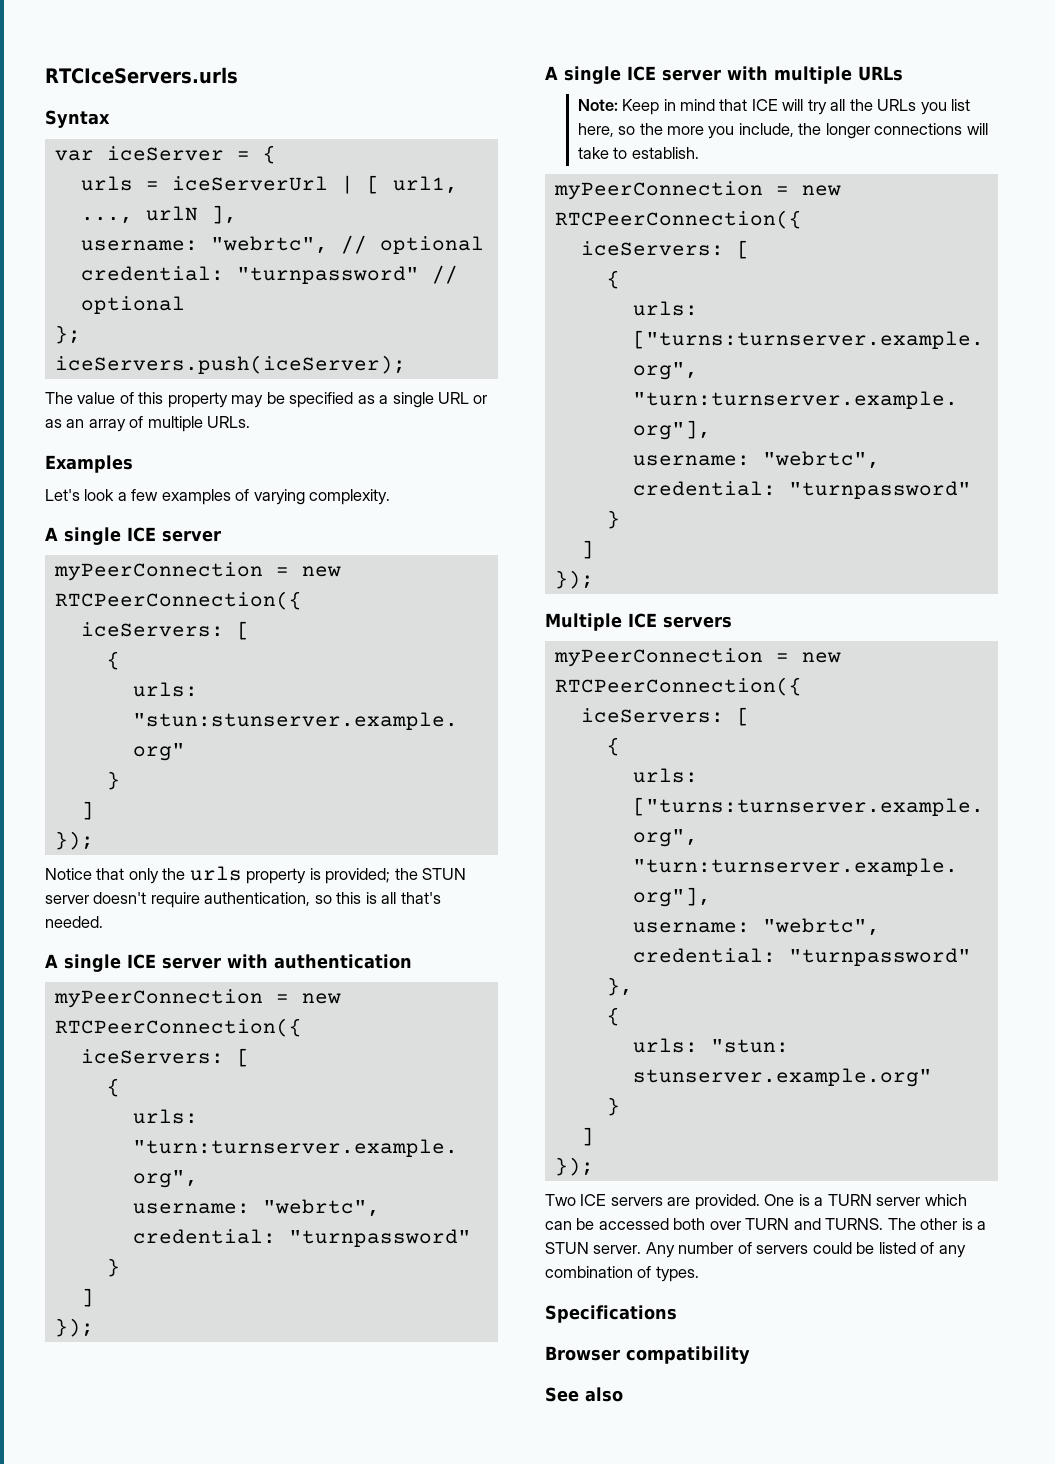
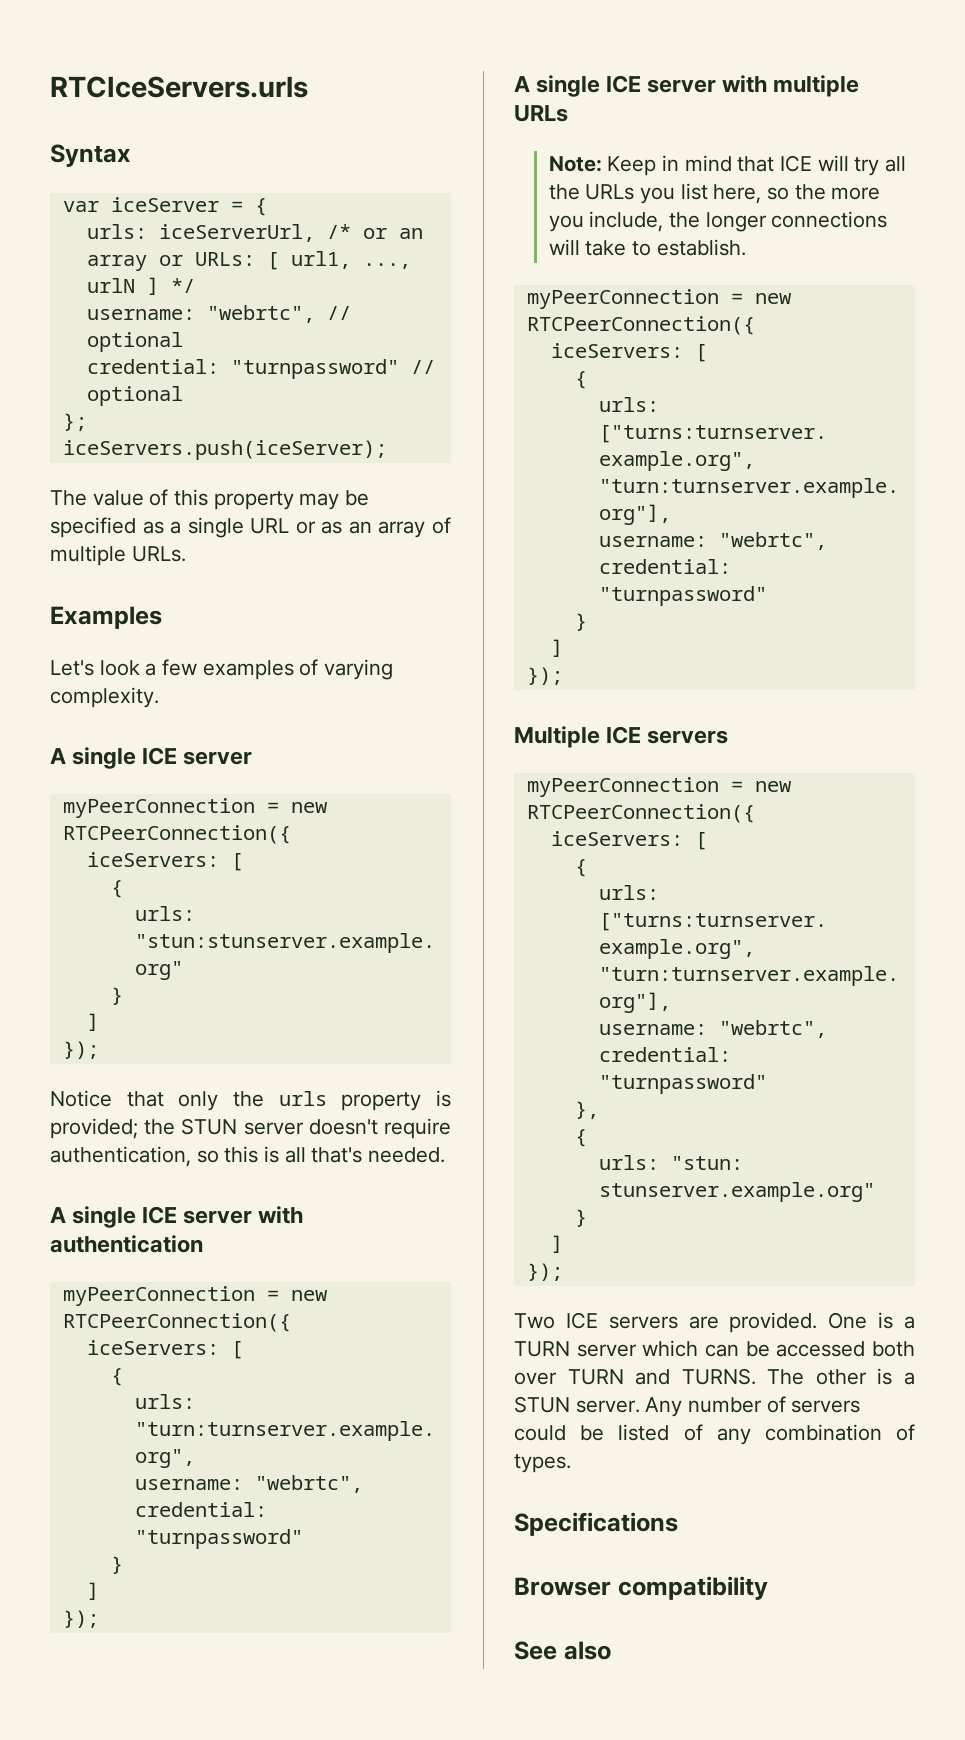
[80,175,354,194] urls = iceServerUrl | -> [86,224,423,242] [86,252,255,271] urls: iceServerUrl, /* or an array or URLs:
[210,205,237,224] ], -> [146,277,195,295] ] */

